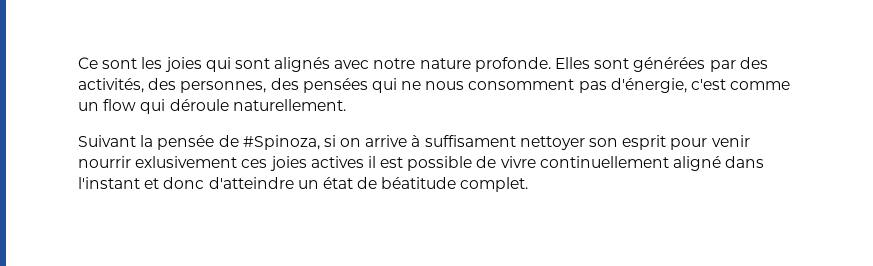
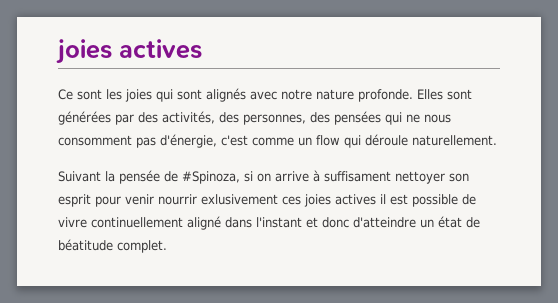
(78, 63) none -> [56,39,202,64] joies actives //

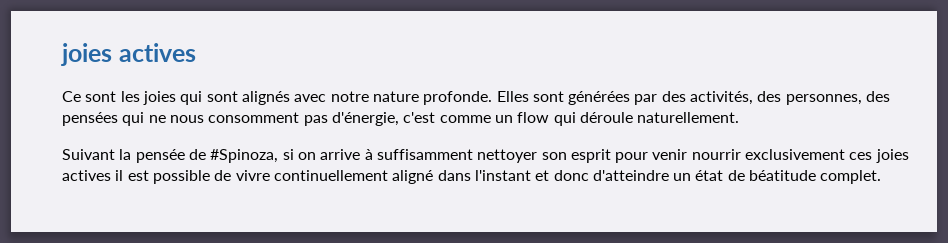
[324,171,391,182] suffisament -> [376,149,473,160] suffisamment
[201,194,278,205] exlusivement -> [745,149,846,160] exclusivement

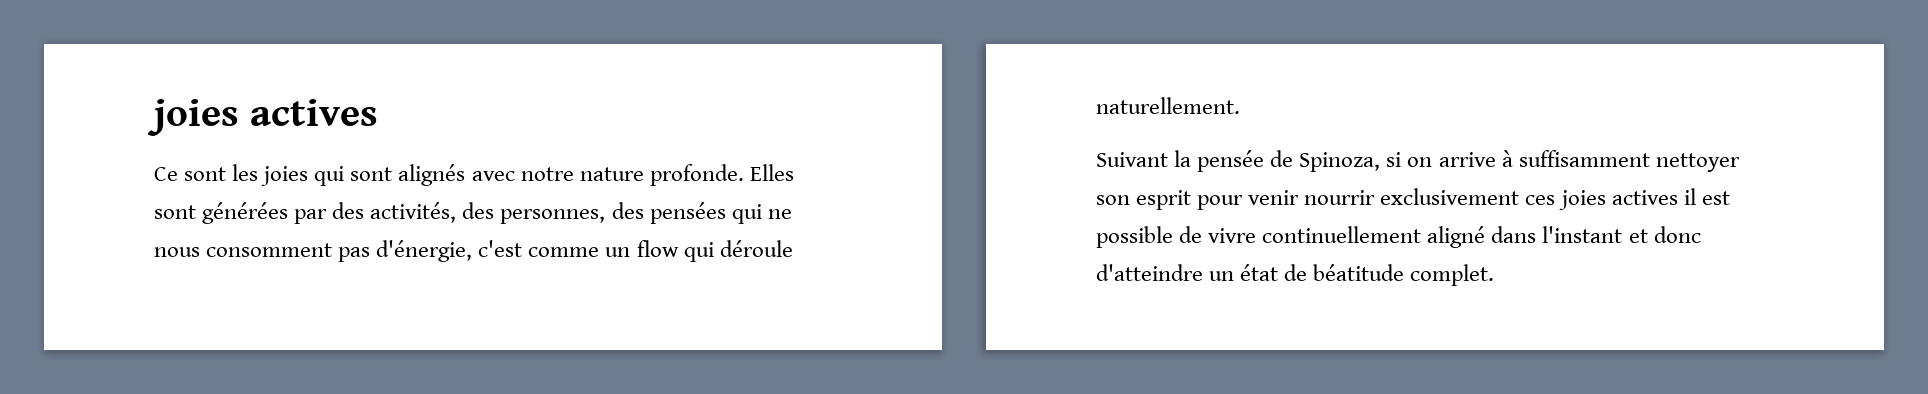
[210,149,279,163] #Spinoza, -> [1299,152,1381,172] Spinoza,

